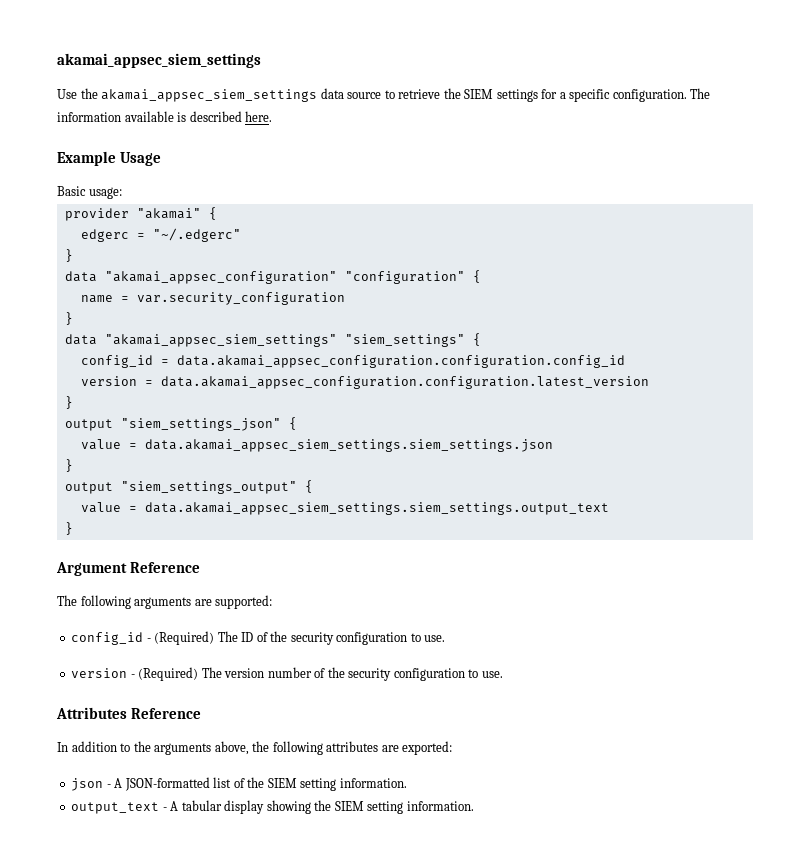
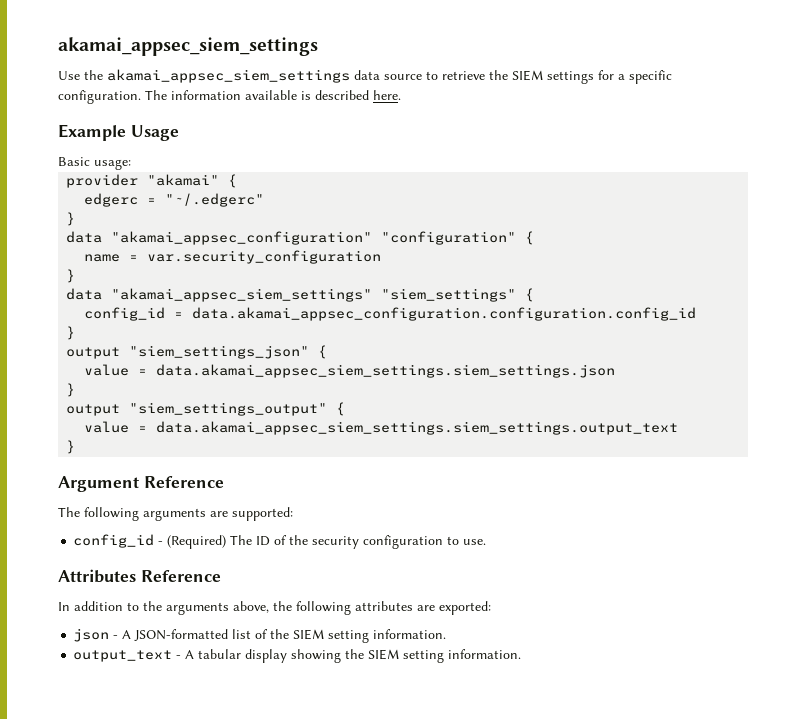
[80,376,649,389] // version = data.akamai_appsec_configuration.configuration.latest_version -> (697, 314) none
[71,667,503,681] // version - (Required) The version number of the security configuration to use. -> (487, 542) none

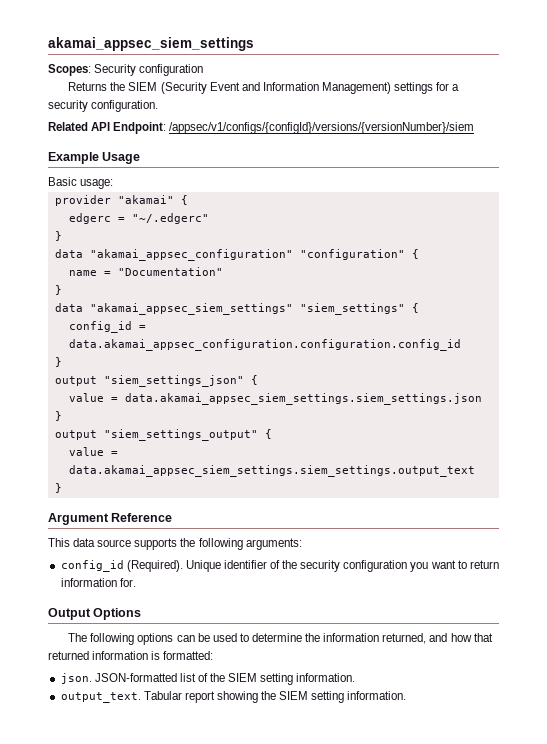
[58,69,543,83] Use the akamai_appsec_siem_settings data source to retrieve the SIEM -> [48,64,204,76] [68,82,391,94] Scopes: Security configuration // Returns the SIEM (Security Event and Information Management)
[629,70,672,84] specific -> [48,100,88,112] security
[145,90,401,100] The information available is described here. -> [48,122,475,134] // Related API Endpoint: /appsec/v1/configs/{configId}/versions/{versionNumber}/siem
[147,250,382,264] var.security_configuration -> [117,267,223,276] "Documentation"
[58,507,293,521] [73,534,487,549] [58,569,221,583] [58,601,491,615] [73,628,132,642] The following arguments are supported: // config_id - (Required) The ID of the security configuration to use. // Attributes Reference // In addition to the arguments above, the following attributes are exported: // json - A -> [48,538,302,550] [60,560,499,572] [60,578,136,587] [48,608,142,620] [68,633,493,645] [48,651,214,660] [60,673,92,684] This data source supports the following arguments: // config_id (Required). Unique identifier of the security configuration you want to return information for. // Output Options // The following options can be used to determine the information returned, and how that returned information is formatted: // json.
[73,649,288,663] output_text - A tabular display -> [60,691,215,703] output_text. Tabular report

